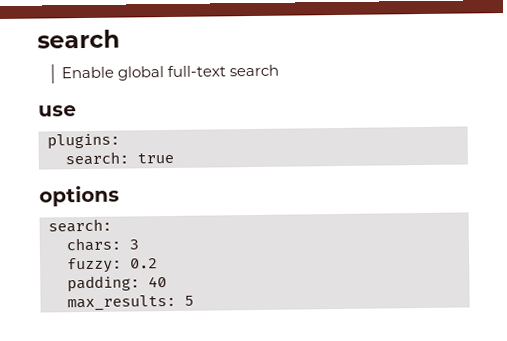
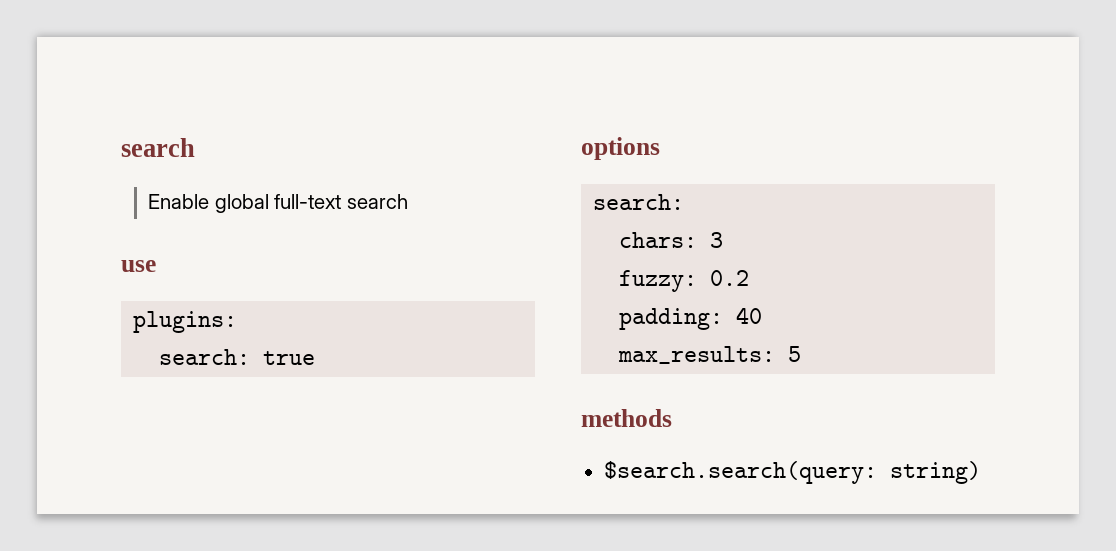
(194, 300) none -> [581,409,672,427] [603,461,981,484] // methods // $search.search(query: string)

